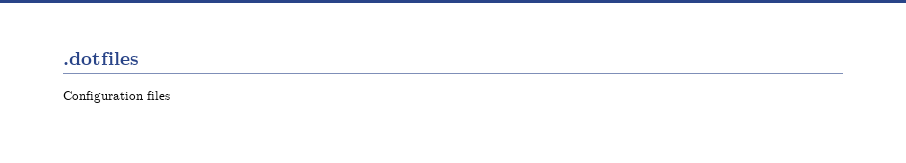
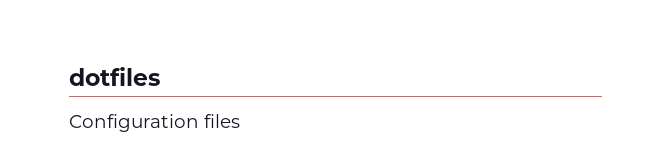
[63,52,139,65] .dotfiles -> [69,67,160,86] dotfiles

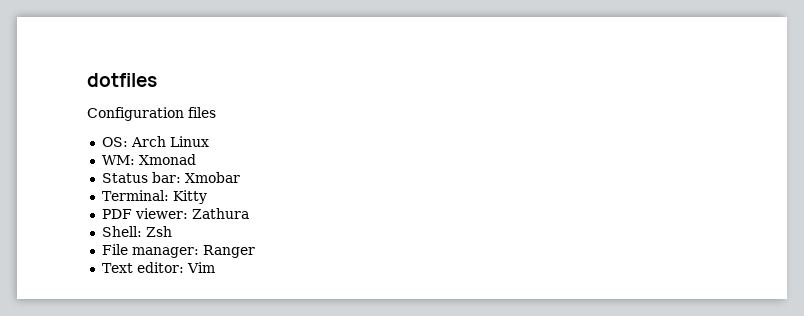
(240, 121) none -> [101,136,209,147] [101,154,196,165] [101,172,240,183] [101,190,207,204] [101,208,249,219] [101,226,172,237] [101,244,255,258] [101,262,215,273] // OS: Arch Linux // WM: Xmonad // Status bar: Xmobar // Terminal: Kitty // PDF viewer: Zathura // Shell: Zsh // File manager: Ranger // Text editor: Vim

